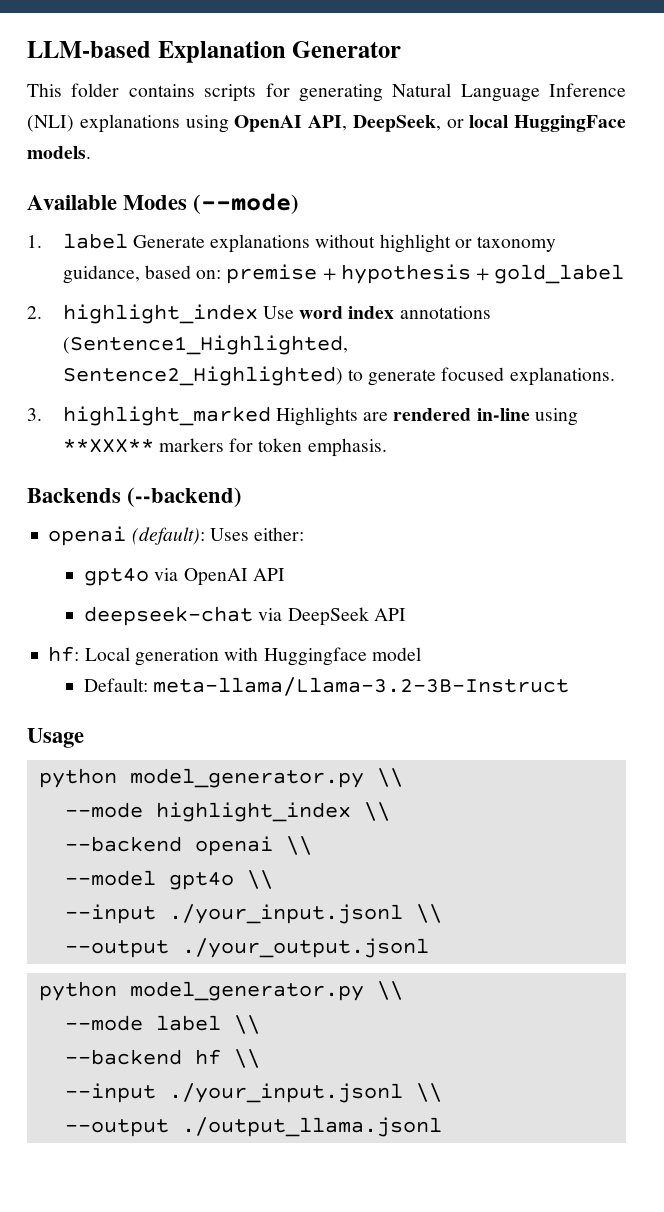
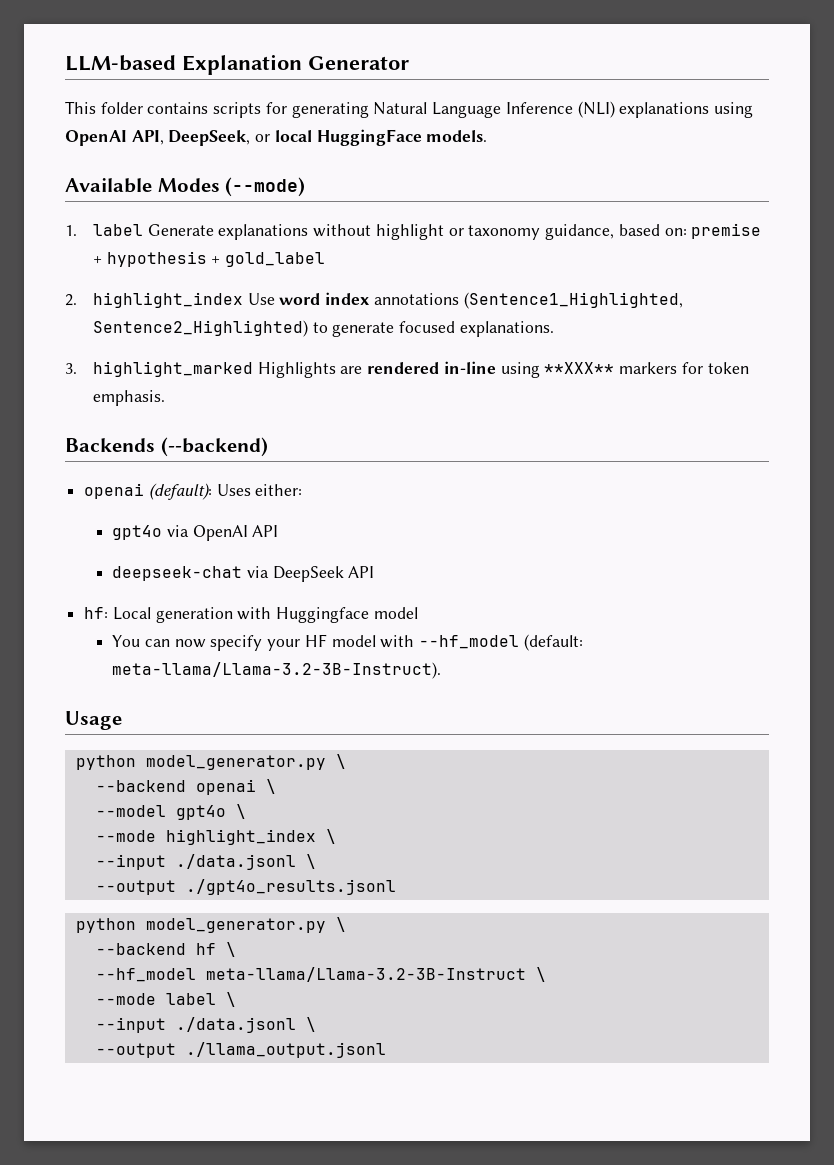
[84,677,570,696] [27,728,84,748] [38,768,403,788] [64,802,390,822] [64,836,312,856] [64,870,273,890] [64,904,442,924] [64,938,429,958] [38,981,403,1001] [64,1015,260,1034] [64,1049,260,1068] [64,1083,442,1103] [64,1117,442,1137] Default: meta-llama/Llama-3.2-3B-Instruct // Usage // python model_generator.py \\ // --mode highlight_index \\ // --backend openai \\ // --model gpt4o \\ // --input ./your_input.jsonl \\ // --output ./your_output.jsonl // python model_generator.py \\ // --mode label \\ // --backend hf \\ // --input ./your_input.jsonl \\ // --output ./output_llama.jsonl -> [112,634,583,651] [112,662,442,679] [65,711,122,730] [75,754,346,770] [95,779,276,795] [95,804,246,820] [95,829,336,845] [95,854,316,870] [95,879,396,895] [75,917,346,933] [95,942,236,957] [95,967,546,982] [95,992,236,1007] [95,1017,316,1033] [95,1042,386,1058] You can now specify your HF model with --hf_model (default: meta-llama/Llama-3.2-3B-Instruct). // Usage // python model_generator.py \ // --backend openai \ // --model gpt4o \ // --mode highlight_index \ // --input ./data.jsonl \ // --output ./gpt4o_results.jsonl // python model_generator.py \ // --backend hf \ // --hf_model meta-llama/Llama-3.2-3B-Instruct \ // --mode label \ // --input ./data.jsonl \ // --output ./llama_output.jsonl

